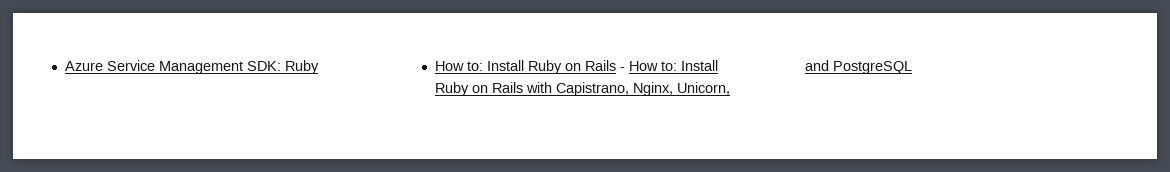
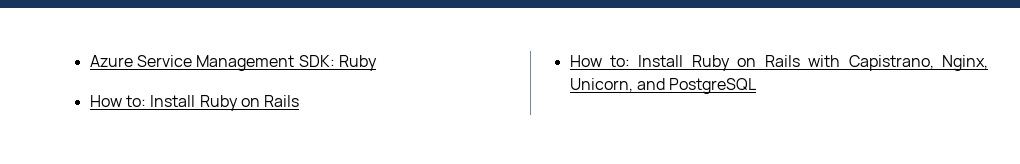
[619,67,625,71] - -> (300, 101) //

